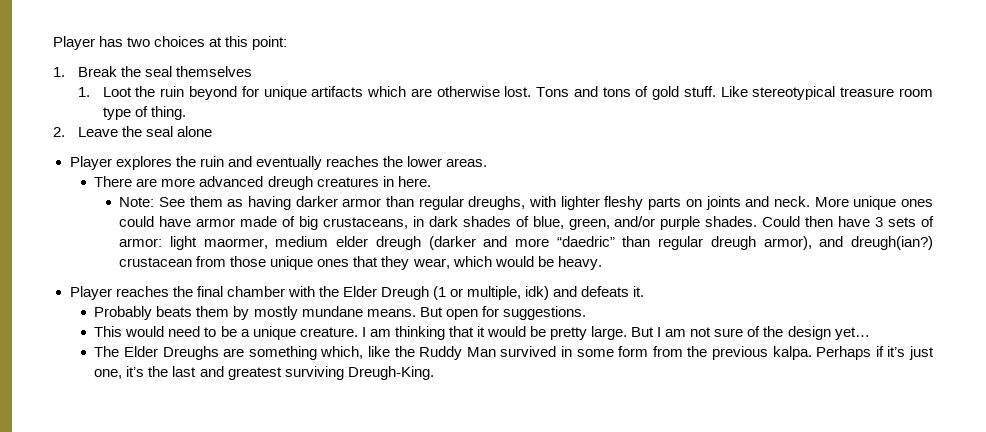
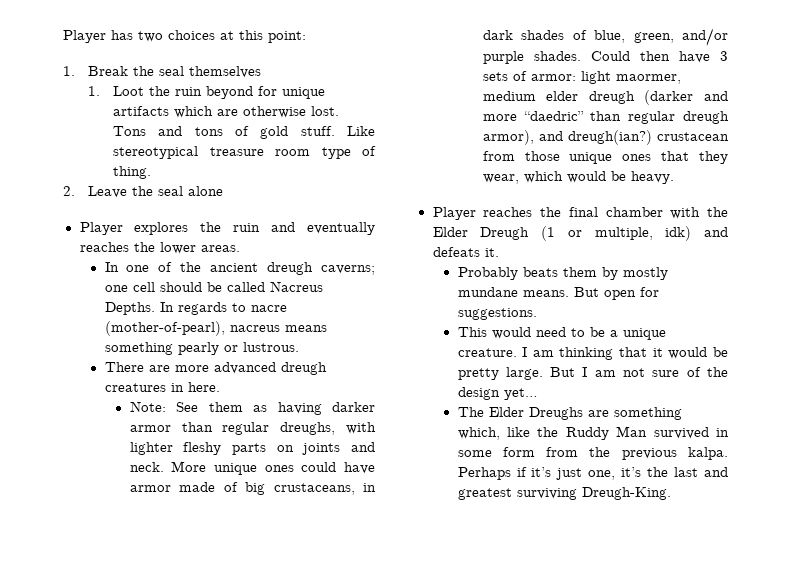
(487, 162) none -> [104,262,376,275] [104,281,323,292] [104,302,287,315] [104,321,327,336] [104,342,299,355] // In one of the ancient dreugh caverns; one cell should be called Nacreus Depths. In regards to nacre (mother-of-pearl), nacreus means something pearly or lustrous.

